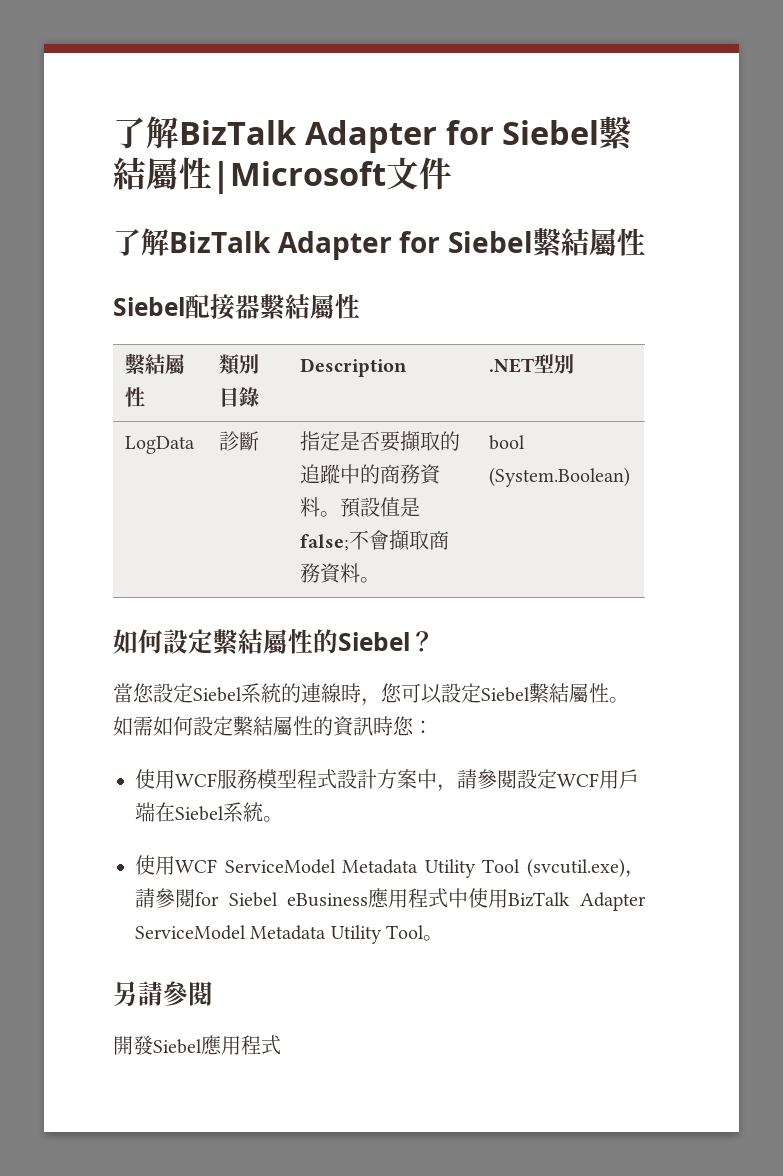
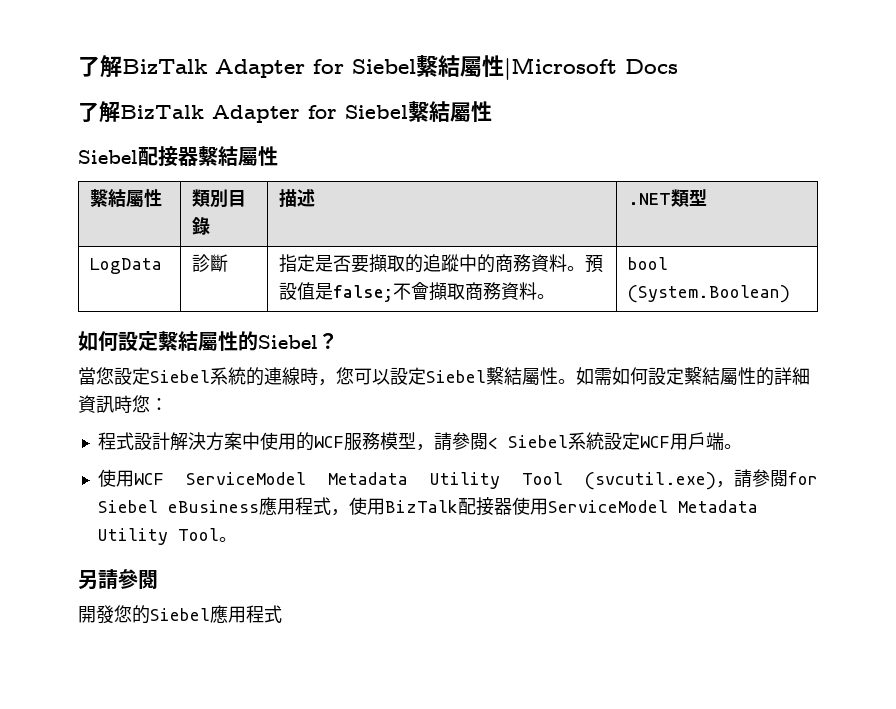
[386,157,452,190] 文件 -> [625,59,678,74] Docs
[300,358,408,377] Description -> [279,189,316,207] 描述
[534,354,575,374] 型別 -> [671,189,708,207] 類型
(333, 726) none -> [774,367,810,385] 詳細
[135,769,517,792] 使用WCF服務模型程式設計方案中，請參閱 -> [97,432,604,451] 程式設計解決方案中使用的WCF服務模型，請參閱< Siebel系統
[155,802,263,822] 在Siebel系統 -> (724, 441) none
[448,888,469,908] 中 -> [330,509,349,516] ，
[580,892,646,911] Adapter -> [457,497,548,516] 配接器使用
(153, 1045) none -> [114,605,150,624] 您的

